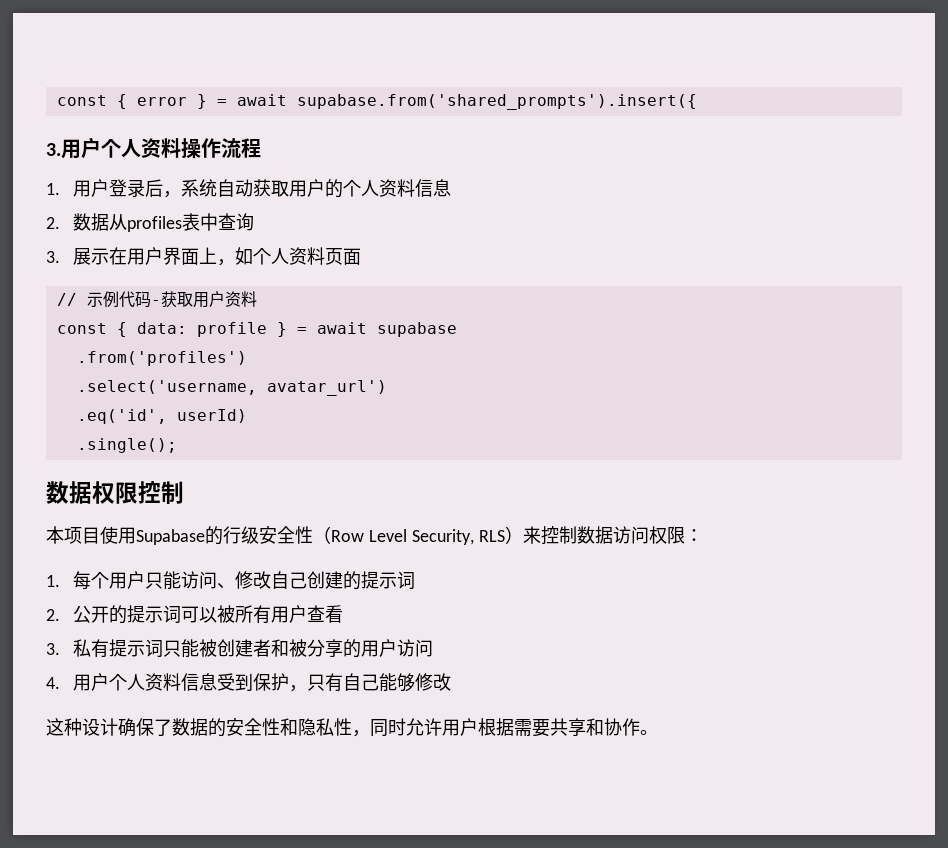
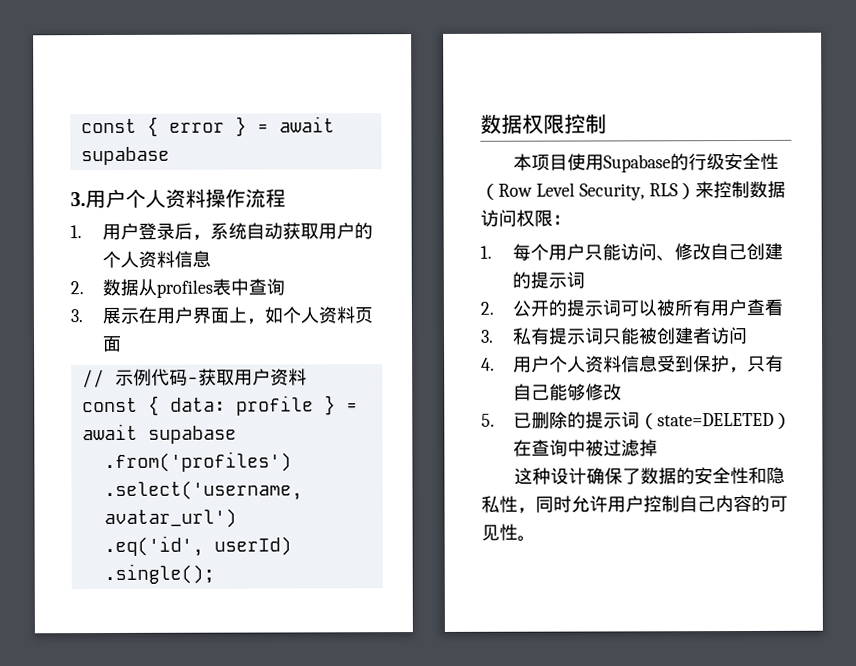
[296,94,697,110] supabase.from('shared_prompts').insert({ -> [80,146,170,166] supabase
[270,639,397,658] 和被分享的用户 -> (713, 336) none
(451, 682) none -> [481,411,793,430] [513,439,659,457] // 5.已删除的提示词（state=DELETED）在查询中被过滤掉
[478,718,640,737] 根据需要共享和协作 -> [643,494,788,513] [481,523,518,541] 控制自己内容的可见性

